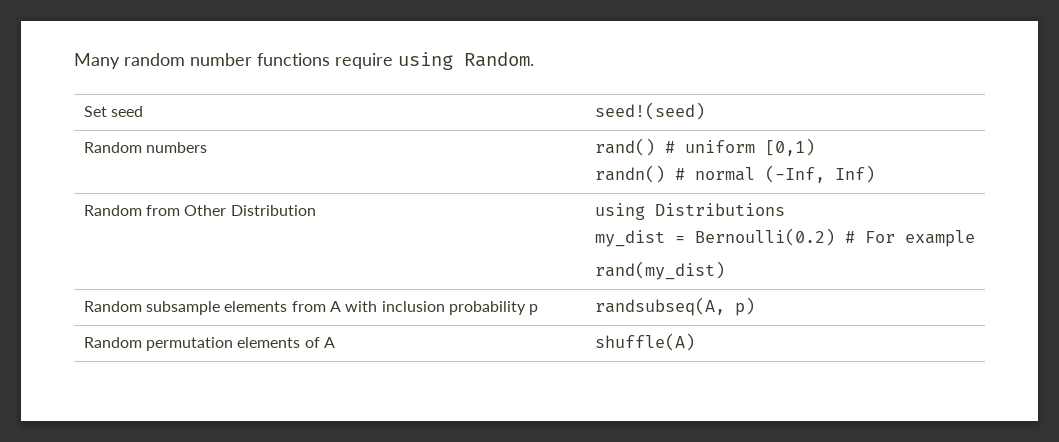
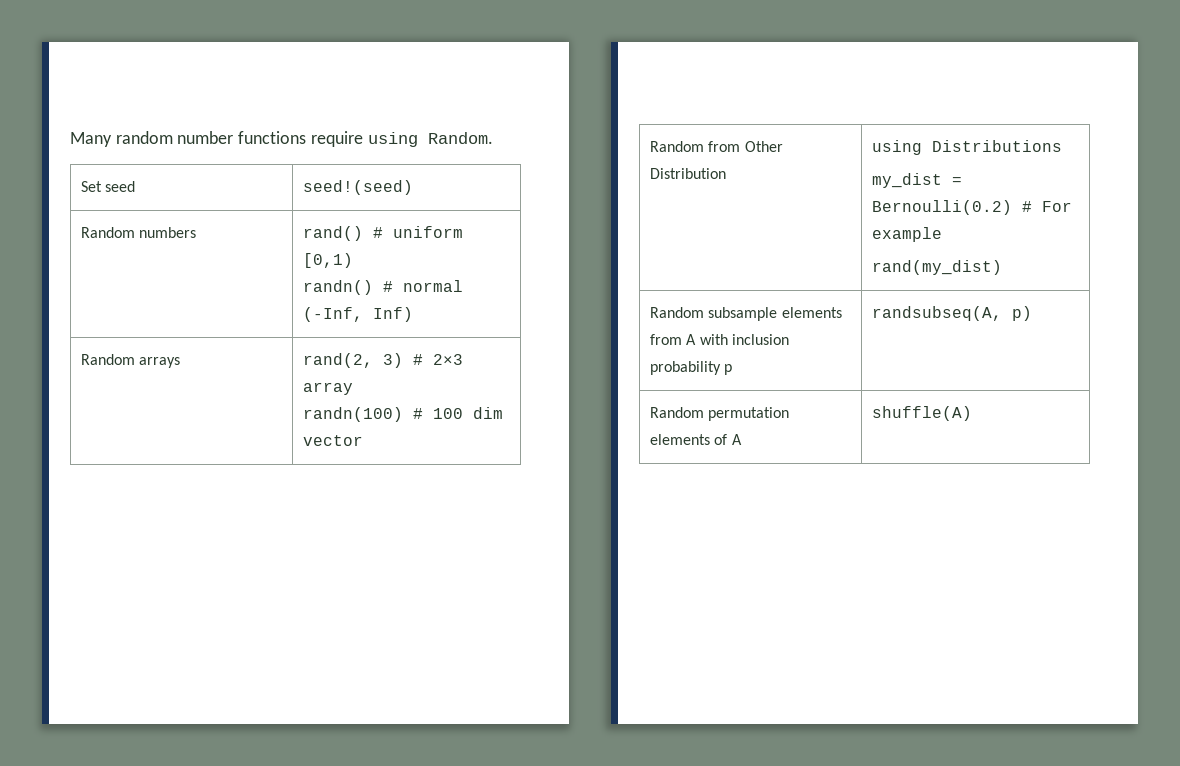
(875, 174) none -> [80,354,181,368] [302,353,463,368] [302,382,353,395] [302,407,503,422] [302,435,363,446] // Random arrays | rand(2, 3) # 2×3 array // randn(100) # 100 dim vector

